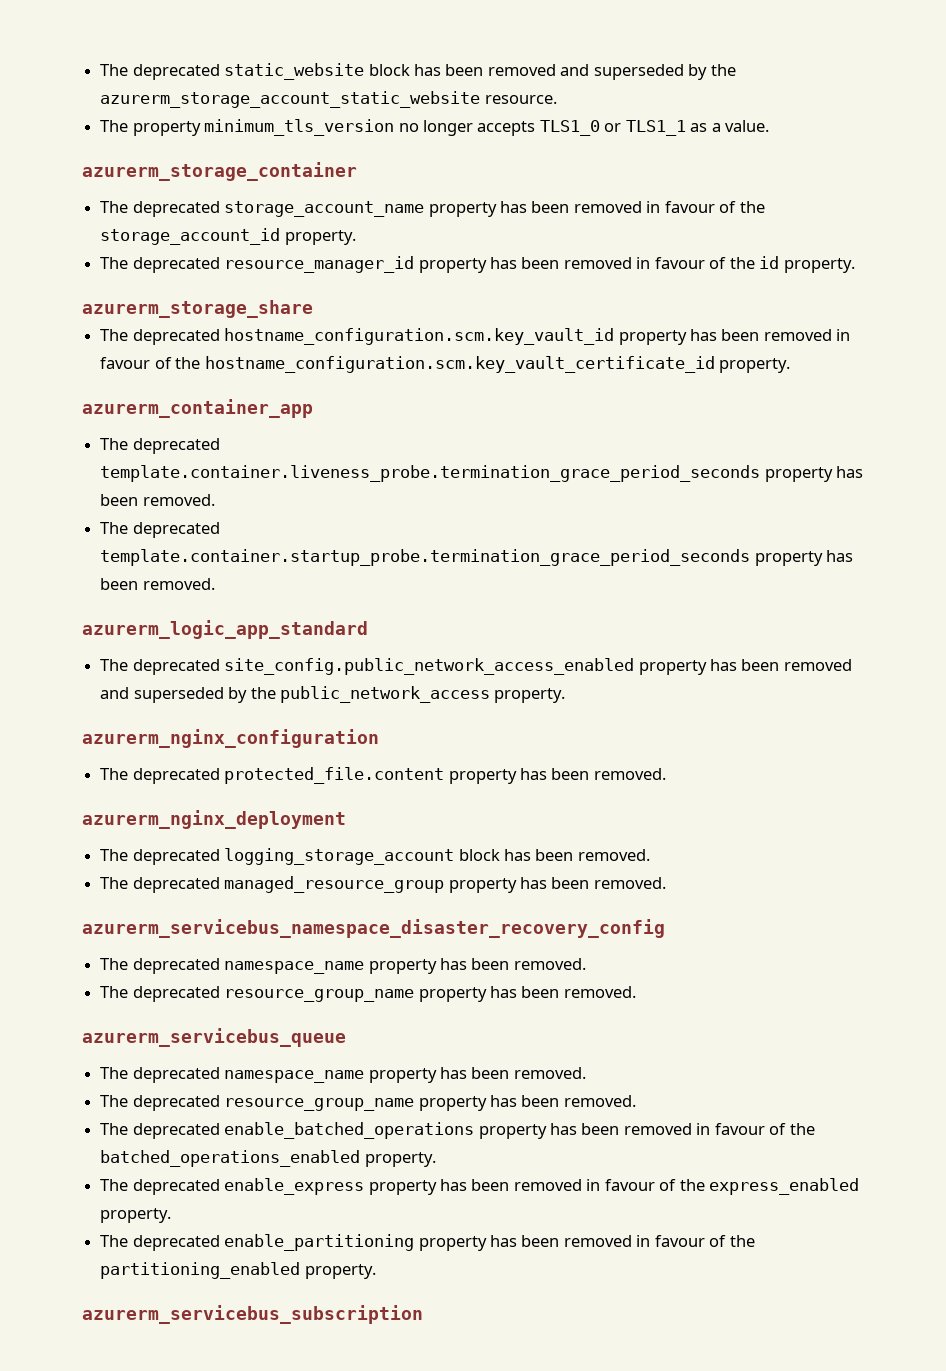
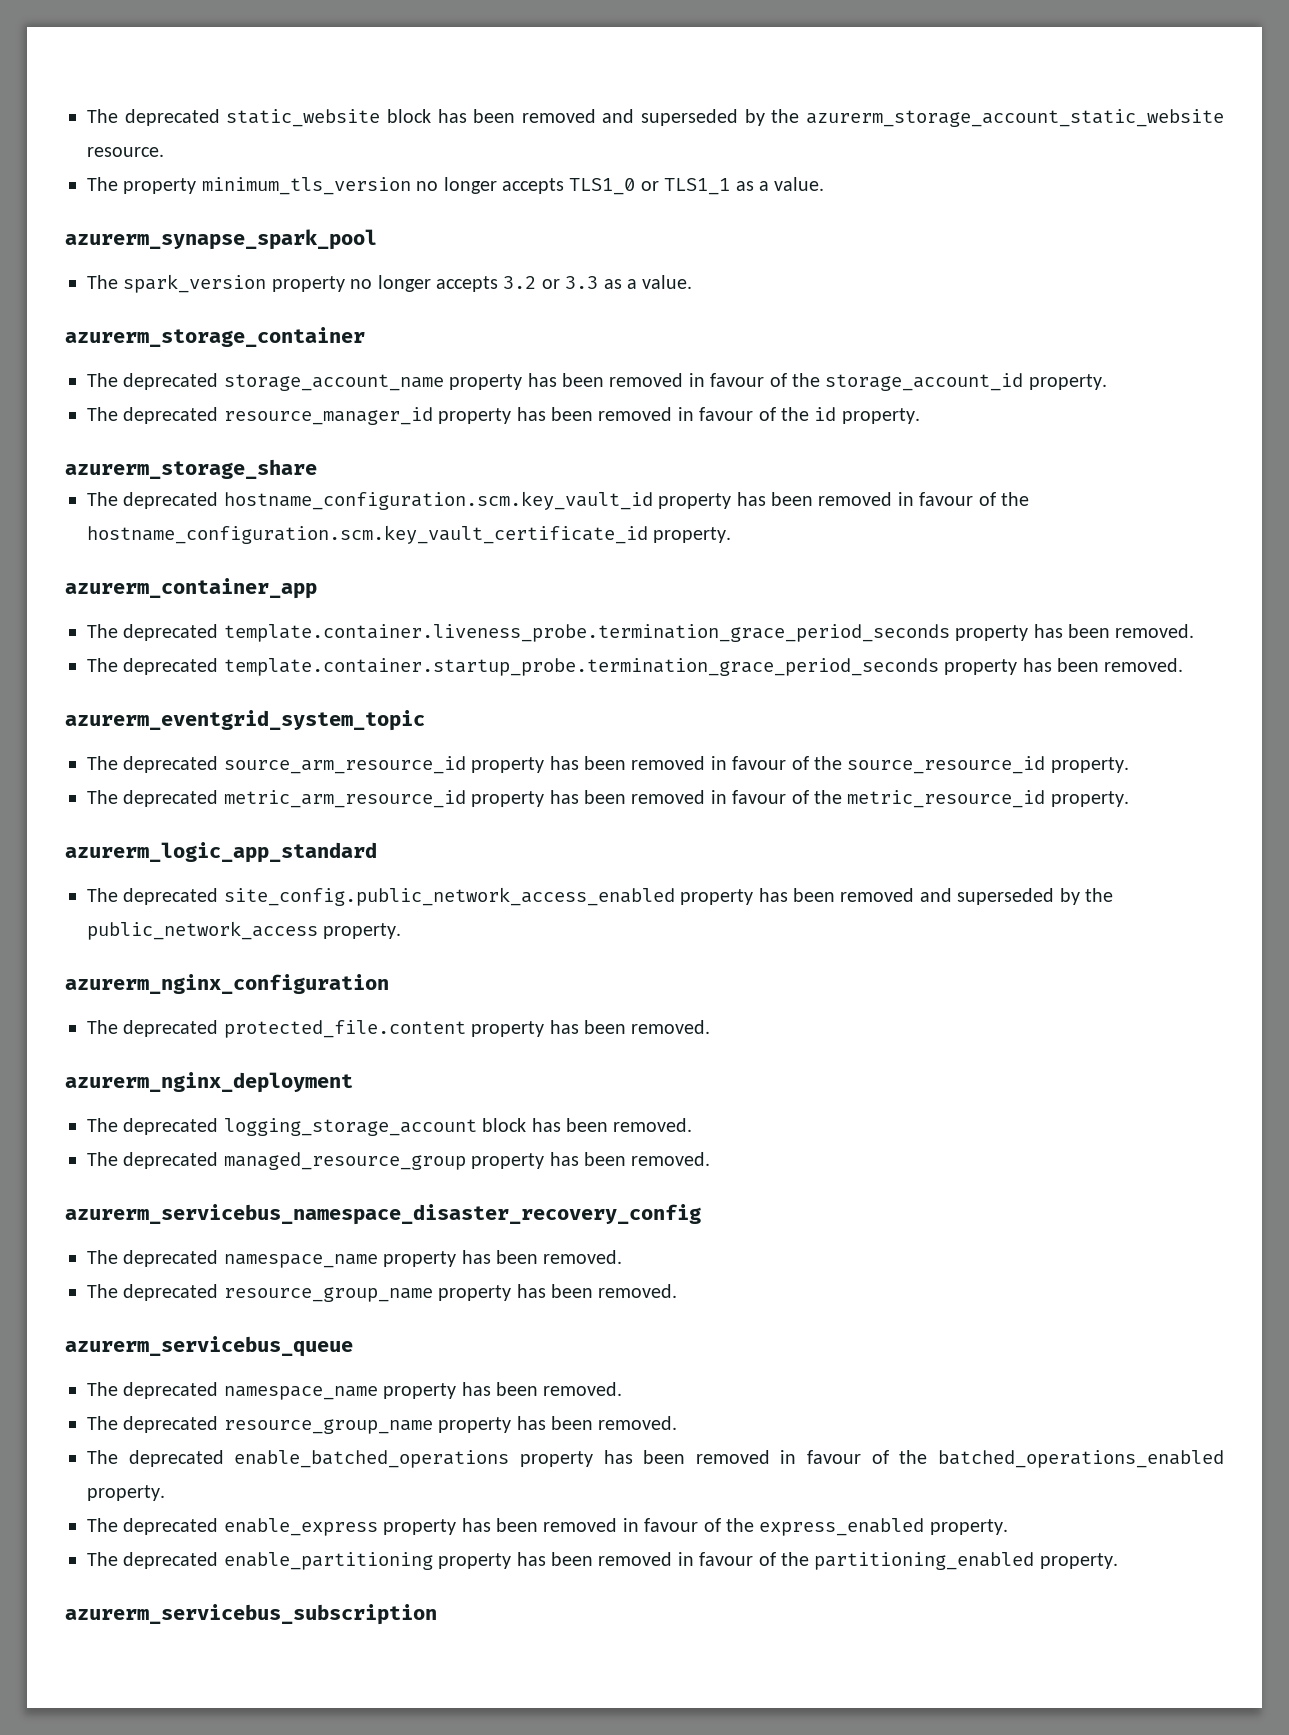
(770, 126) none -> [65,229,377,250] [87,274,693,293] // azurerm_synapse_spark_pool // The spark_version property no longer accepts 3.2 or 3.3 as a value.
(215, 584) none -> [65,710,425,731] [87,756,1129,774] [87,790,1129,808] // azurerm_eventgrid_system_topic // The deprecated source_arm_resource_id property has been removed in favour of the source_resource_id property. // The deprecated metric_arm_resource_id property has been removed in favour of the metric_resource_id property.

